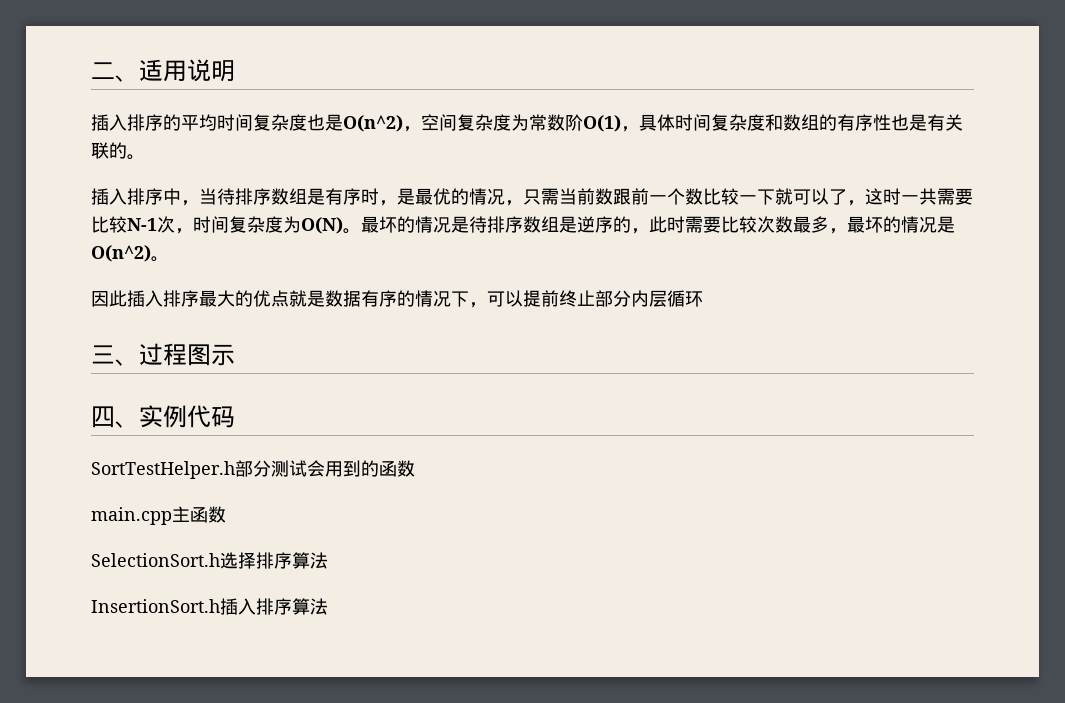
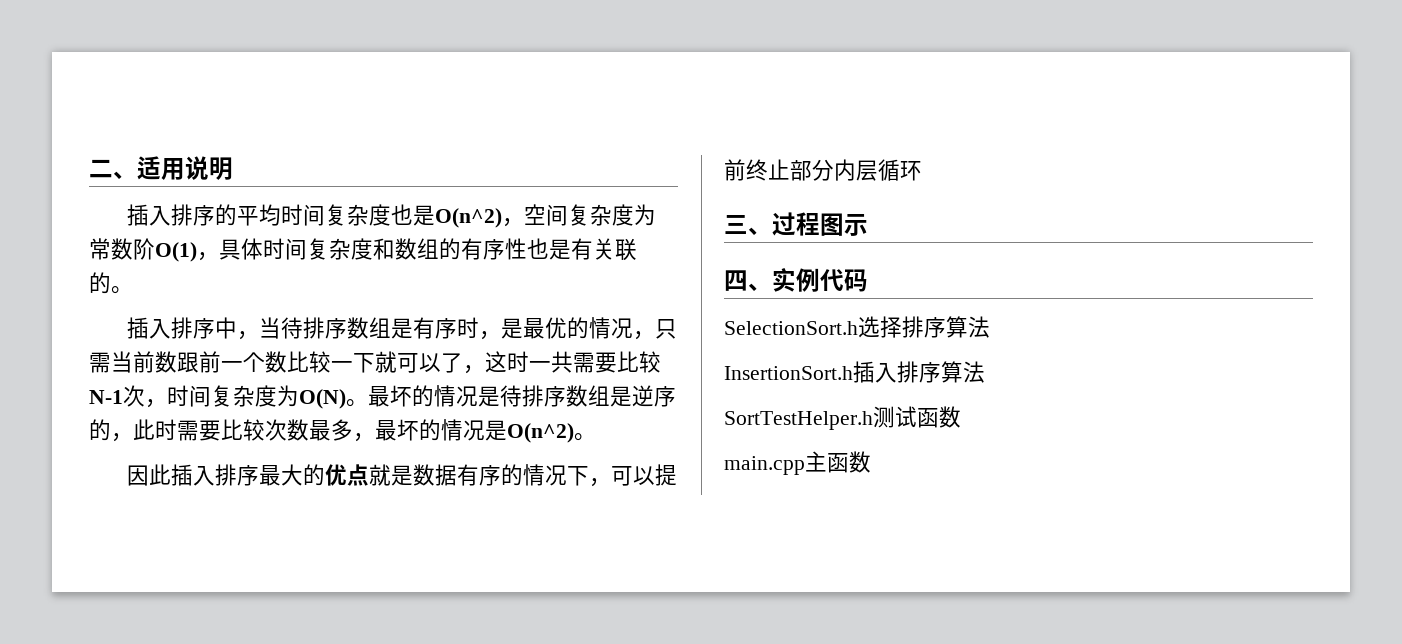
[91,460,415,479] [91,506,226,525] // SortTestHelper.h部分测试会用到的函数 // main.cpp主函数 -> (868, 280) none
(328, 606) none -> [724,406,961,430] [724,451,871,475] // SortTestHelper.h测试函数 // main.cpp主函数

